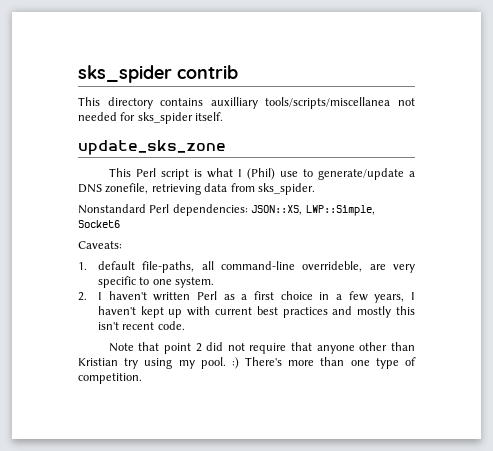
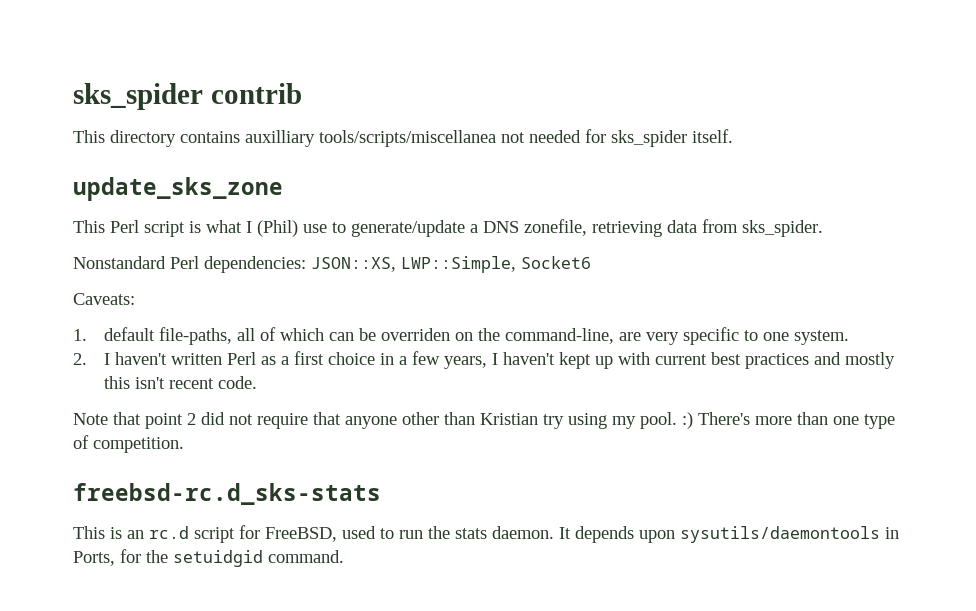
[220,261,363,272] command-line overrideble, -> [259,327,614,344] of which can be overriden on the command-line,
(142, 378) none -> [73,483,381,505] [73,525,899,543] [73,549,344,567] // freebsd-rc.d_sks-stats // This is an rc.d script for FreeBSD, used to run the stats daemon. It depends upon sysutils/daemontools in Ports, for the setuidgid command.

